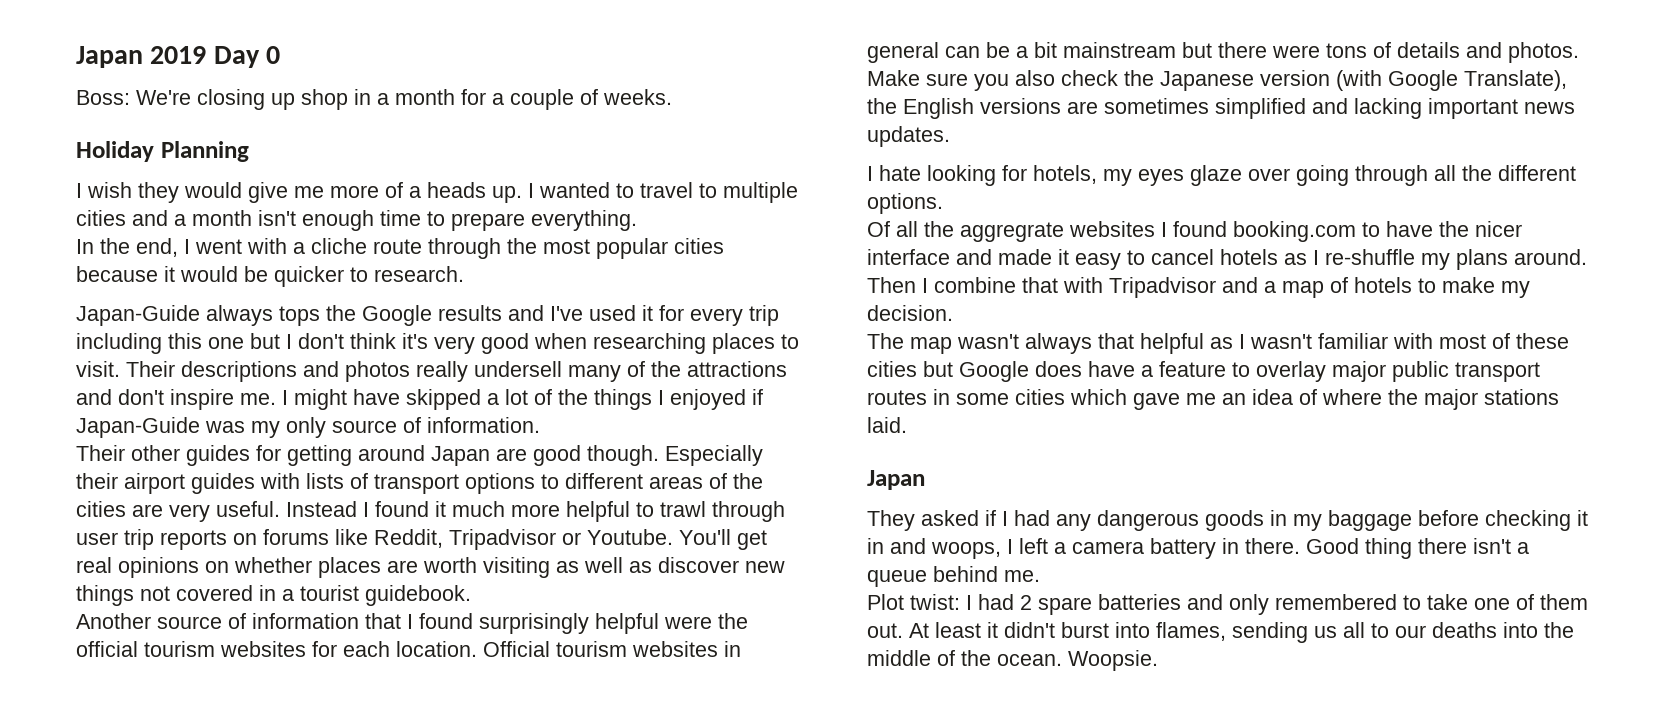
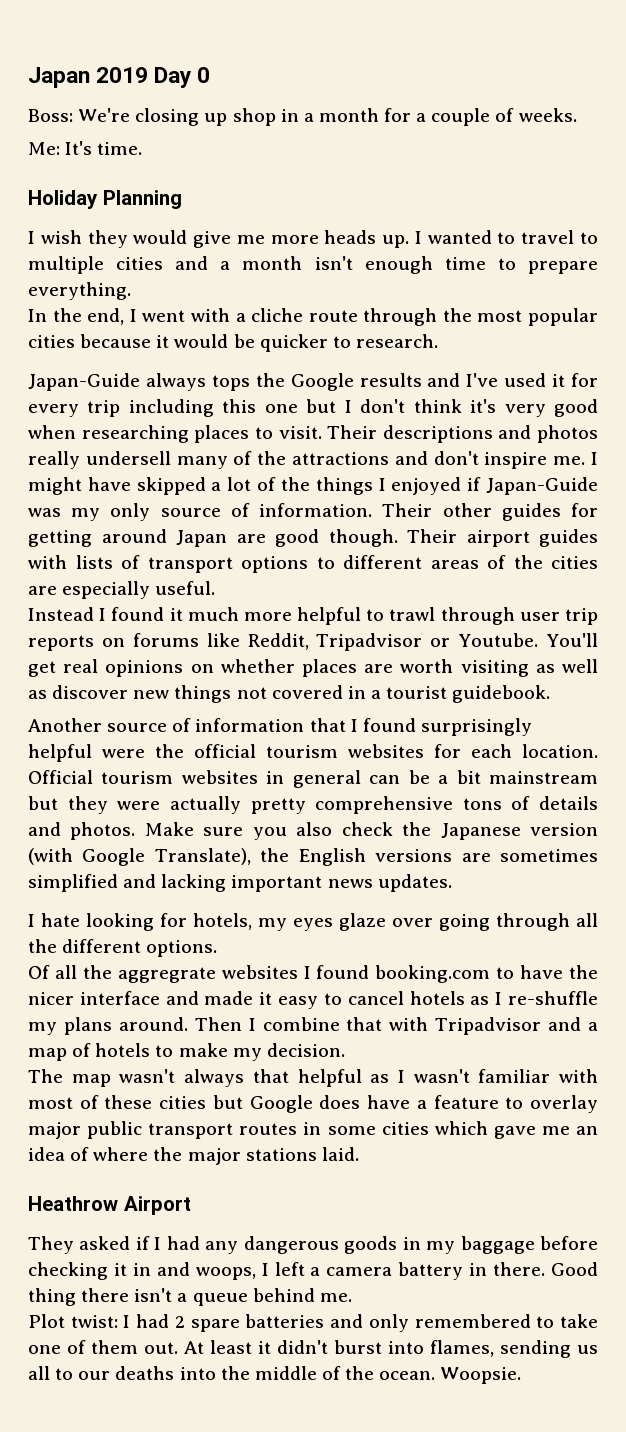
(672, 97) none -> [28,141,143,155] // Me: It's time.
[385,182,421,198] of a -> (319, 239) none
(540, 425) // -> (373, 510) none
[665,445,763,466] [76,473,118,489] Especially their -> [407,529,457,543] Their
[169,504,210,522] very -> [62,581,151,599] especially
(280, 509) none -> (216, 588) //
[1218,42,1320,58] there were -> [67,796,454,814] they were actually pretty comprehensive
[867,470,925,490] Japan -> [28,1196,191,1215] Heathrow Airport

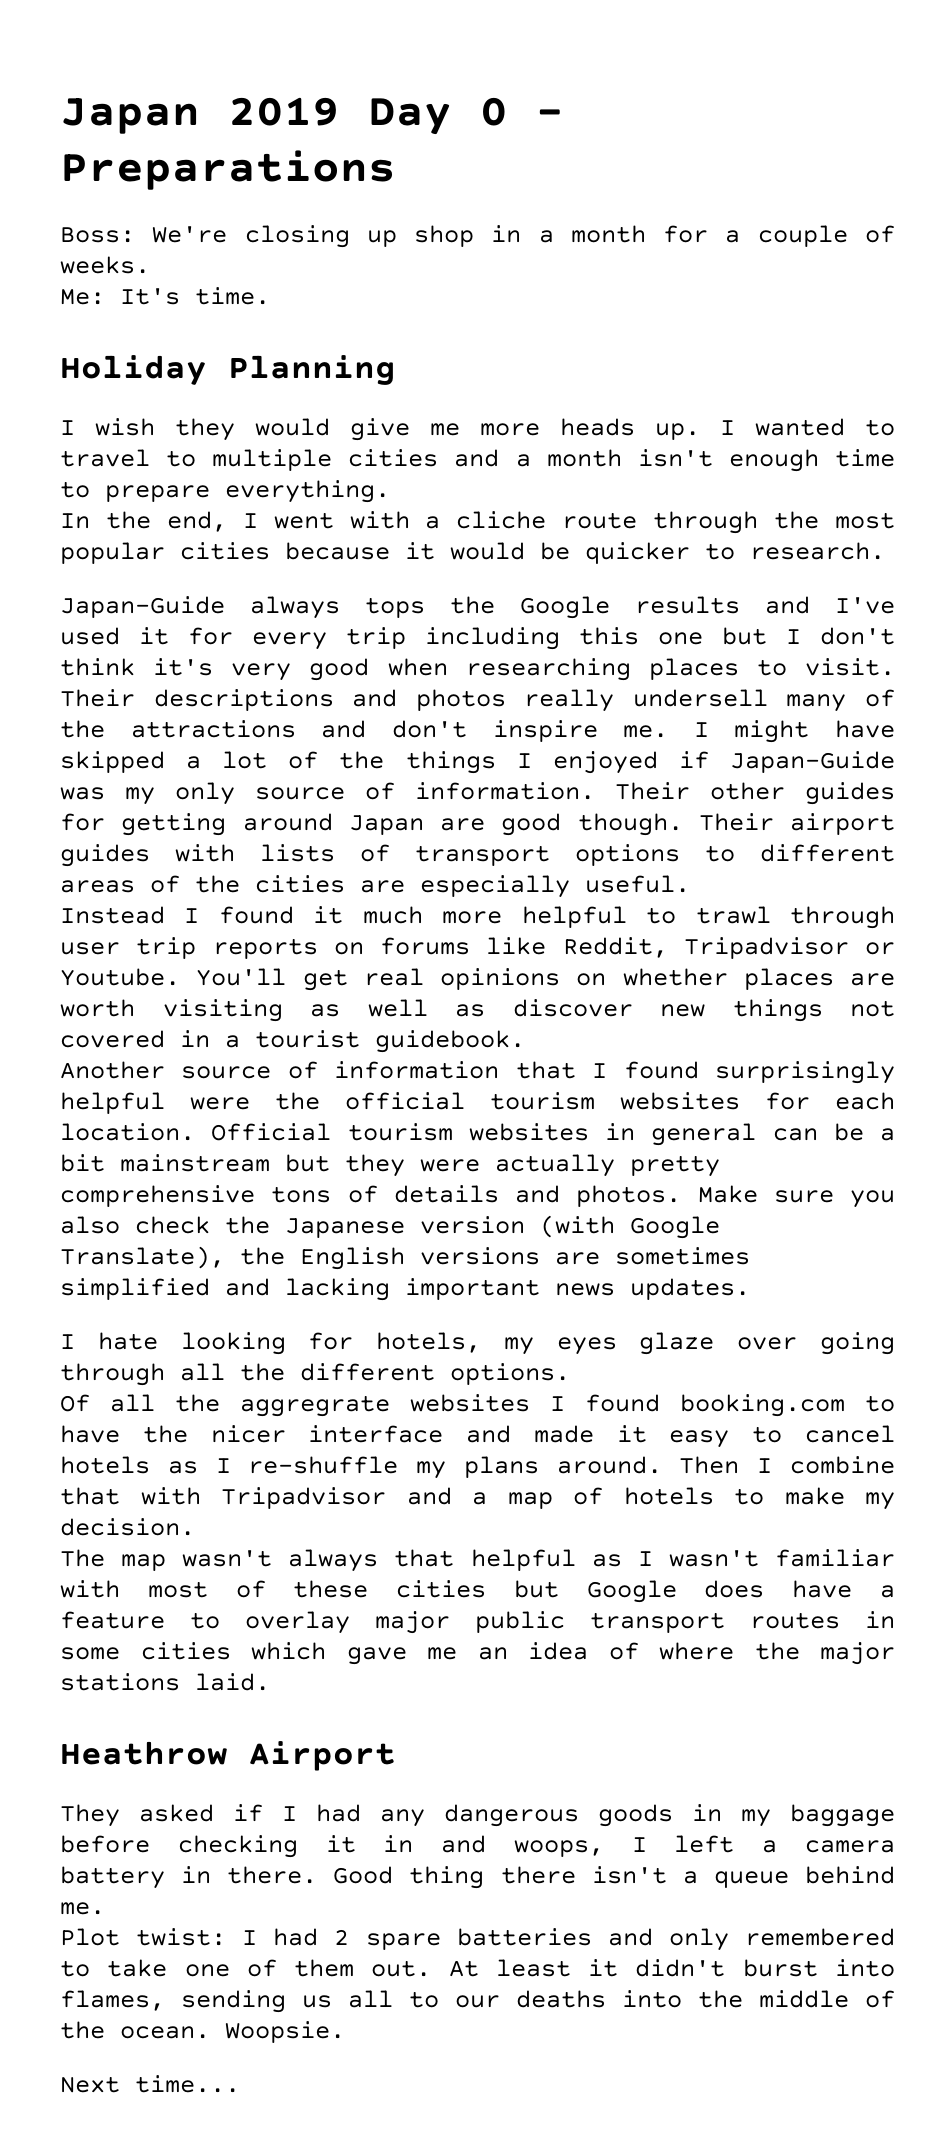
(211, 75) none -> [536,109,564,125] [60,150,396,190] - Preparations
(522, 1375) none -> [60,2075,240,2093] // Next time...

